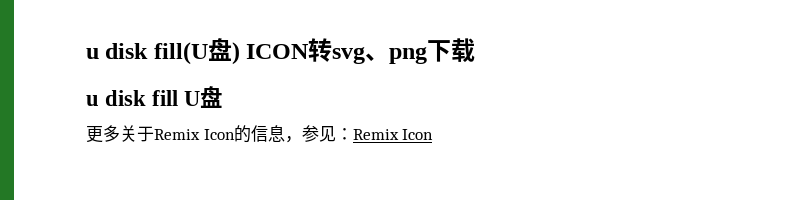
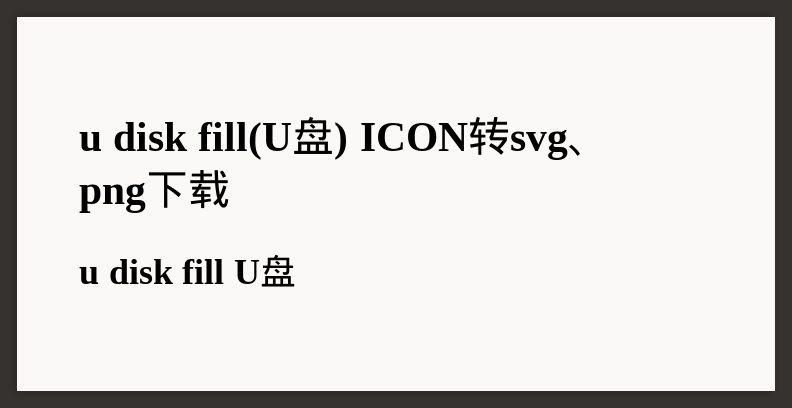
[86,125,434,143] // 更多关于Remix Icon的信息，参见：Remix Icon -> (297, 270) none

